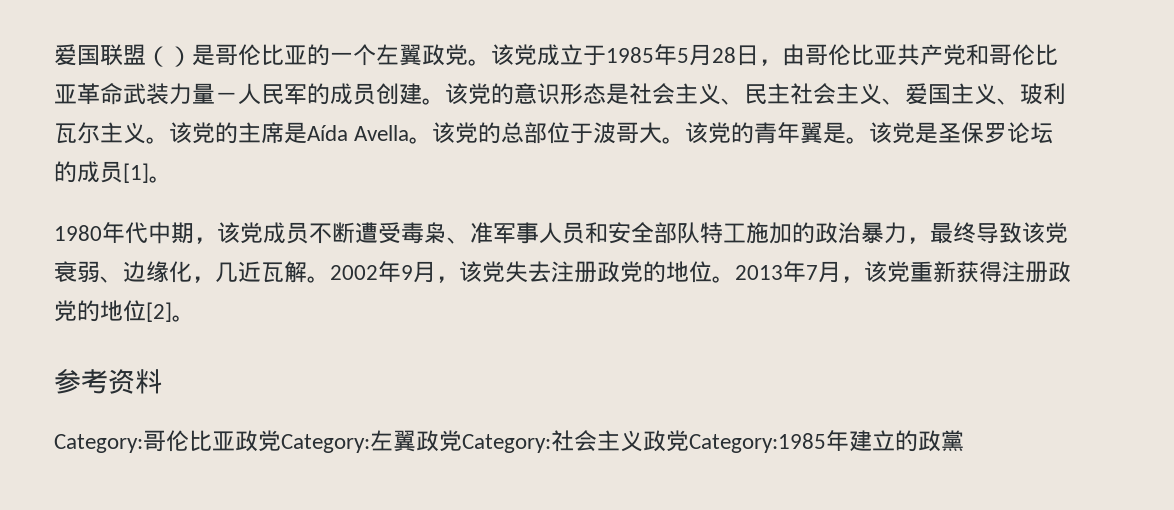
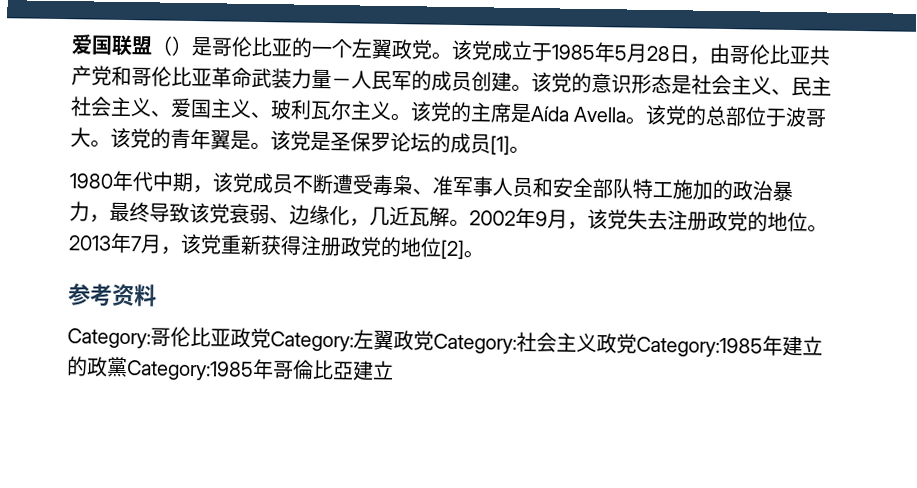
(964, 441) none -> [126,358,394,381] Category:1985年哥倫比亞建立

